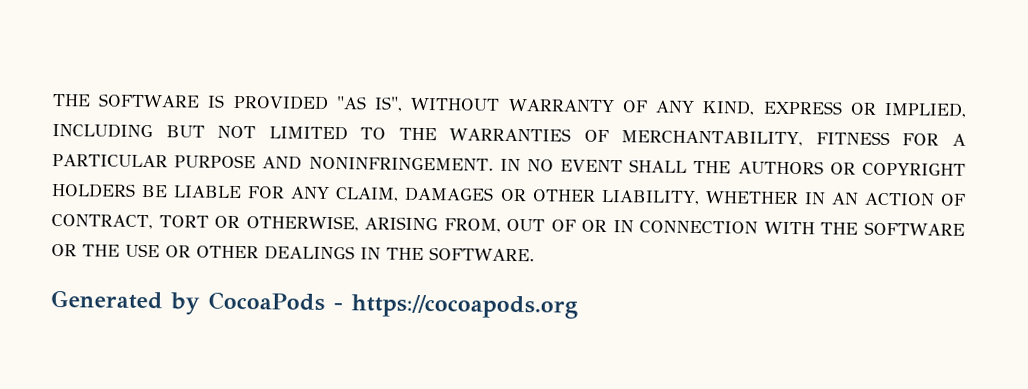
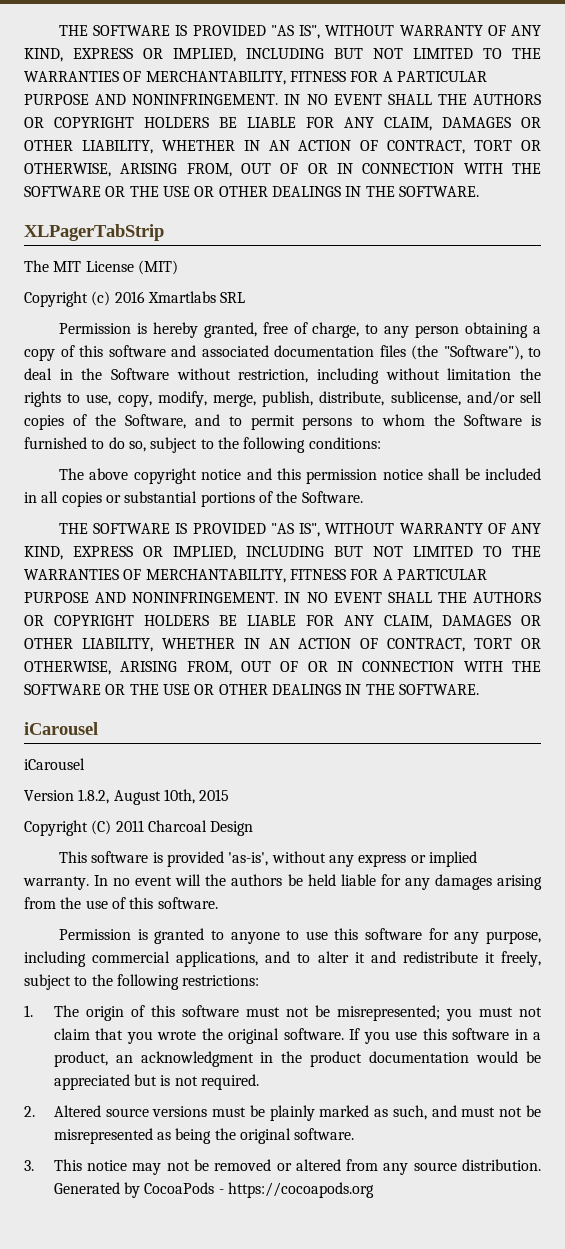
(535, 254) none -> [24,224,164,241] [24,260,178,275] [24,291,246,307] [58,322,542,338] [24,345,541,361] [24,368,541,384] [24,391,542,407] [24,414,542,430] [24,437,381,453] [58,468,542,484] [24,491,363,507] [58,523,541,537] [24,546,541,560] [24,569,487,583] [24,592,541,603] [24,615,541,629] [24,638,542,652] [24,661,541,675] [24,684,479,695] [24,722,98,735] [24,758,85,770] [24,789,230,805] [24,820,254,836] [58,851,477,867] [23,874,543,890] [24,897,218,909] [58,928,541,944] [24,951,542,967] [24,974,260,990] [24,1005,542,1021] [53,1028,542,1044] [53,1051,541,1067] [53,1074,260,1090] [24,1105,541,1121] [53,1128,355,1144] [24,1159,541,1175] XLPagerTabStrip // The MIT License (MIT) // Copyright (c) 2016 Xmartlabs SRL // Permission is hereby granted, free of charge, to any person obtaining a copy of this software and associated documentation files (the "Software"), to deal in the Software without restriction, including without limitation the rights to use, copy, modify, merge, publish, distribute, sublicense, and/or sell copies of the Software, and to permit persons to whom the Software is furnished to do so, subject to the following conditions: // The above copyright notice and this permission notice shall be included in all copies or substantial portions of the Software. // THE SOFTWARE IS PROVIDED "AS IS", WITHOUT WARRANTY OF ANY KIND, EXPRESS OR IMPLIED, INCLUDING BUT NOT LIMITED TO THE WARRANTIES OF MERCHANTABILITY, FITNESS FOR A PARTICULAR PURPOSE AND NONINFRINGEMENT. IN NO EVENT SHALL THE AUTHORS OR COPYRIGHT HOLDERS BE LIABLE FOR ANY CLAIM, DAMAGES OR OTHER LIABILITY, WHETHER IN AN ACTION OF CONTRACT, TORT OR OTHERWISE, ARISING FROM, OUT OF OR IN CONNECTION WITH THE SOFTWARE OR THE USE OR OTHER DEALINGS IN THE SOFTWARE. // iCarousel // iCarousel // Version 1.8.2, August 10th, 2015 // Copyright (C) 2011 Charcoal Design // This software is provided 'as-is', without any express or implied warranty. In no event will the authors be held liable for any damages arising from the use of this software. // Permission is granted to anyone to use this software for any purpose, including commercial applications, and to alter it and redistribute it freely, subject to the following restrictions: // 1. The origin of this software must not be misrepresented; you must not claim that you wrote the original software. If you use this software in a product, an acknowledgment in the product documentation would be appreciated but is not required. // 2. Altered source versions must be plainly marked as such, and must not be misrepresented as being the original software. // 3. This notice may not be removed or altered from any source distribution.

